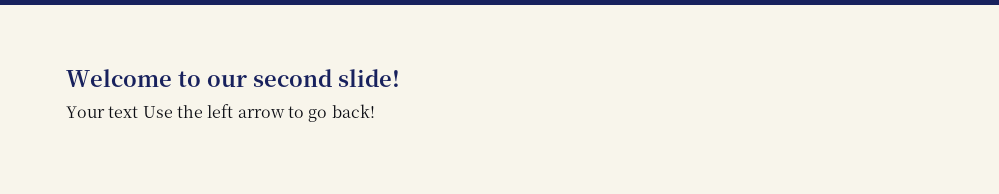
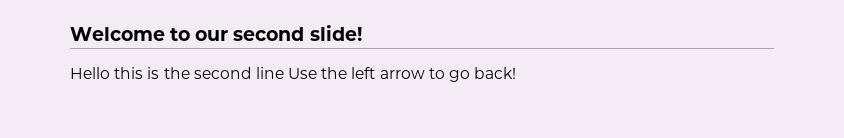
[66,106,139,118] Your text -> [70,67,284,79] Hello this is the second line

